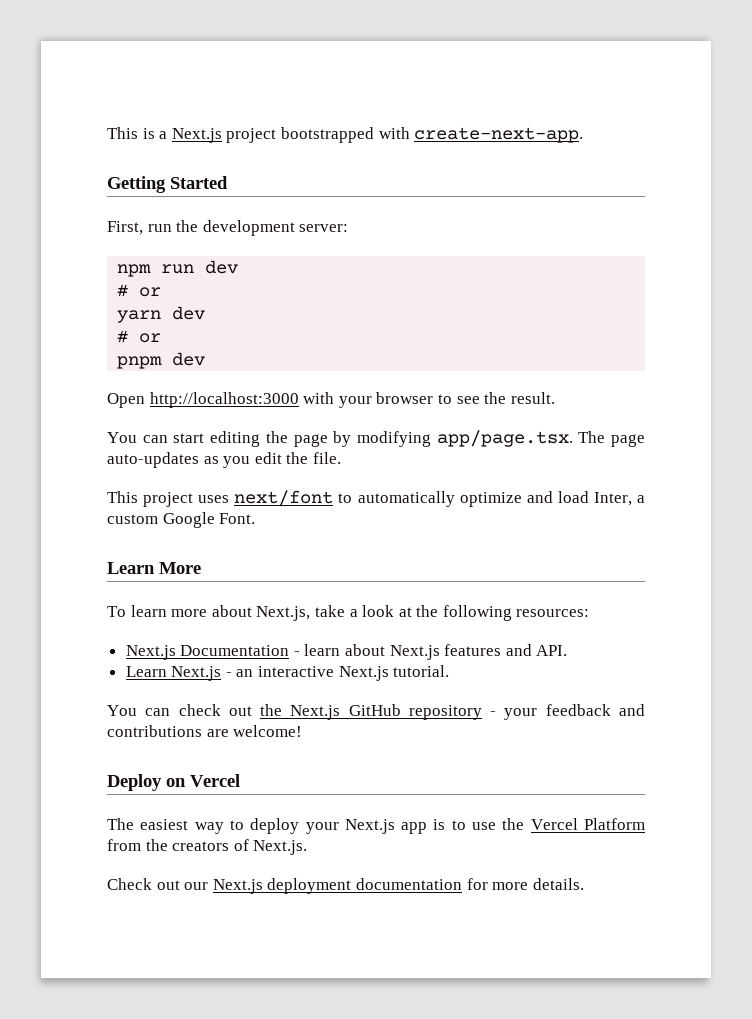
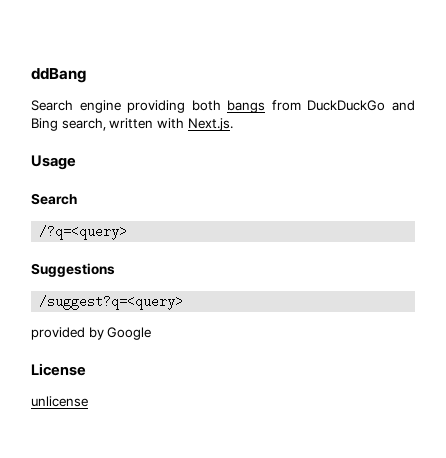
[107,127,584,143] [107,176,228,193] [107,220,349,236] [117,260,239,277] [117,284,162,297] [117,306,206,323] [117,330,162,343] [117,352,206,369] [107,392,555,408] [107,430,645,447] [107,452,341,468] [107,490,646,507] [107,512,256,528] [107,562,201,574] [107,605,590,621] [125,644,568,660] [125,665,450,681] [107,704,645,720] [107,725,303,737] [107,774,240,791] [107,818,645,834] [107,839,308,855] [107,878,584,894] This is a Next.js project bootstrapped with create-next-app. // Getting Started // First, run the development server: // npm run dev // # or // yarn dev // # or // pnpm dev // Open http://localhost:3000 with your browser to see the result. // You can start editing the page by modifying app/page.tsx. The page auto-updates as you edit the file. // This project uses next/font to automatically optimize and load Inter, a custom Google Font. // Learn More // To learn more about Next.js, take a look at the following resources: // Next.js Documentation - learn about Next.js features and API. // Learn Next.js - an interactive Next.js tutorial. // You can check out the Next.js GitHub repository - your feedback and contributions are welcome! // Deploy on Vercel // The easiest way to deploy your Next.js app is to use the Vercel Platform from the creators of Next.js. // Check out our Next.js deployment documentation for more details. -> [31,68,86,83] [31,100,415,113] [31,118,233,131] [31,155,76,170] [31,193,77,205] [39,225,128,240] [31,263,115,277] [39,295,184,310] [31,327,152,340] [31,363,86,376] [31,396,88,407] ddBang // Search engine providing both bangs from DuckDuckGo and Bing search, written with Next.js. // Usage // Search // /?q=<query> // Suggestions // /suggest?q=<query> // provided by Google // License // unlicense

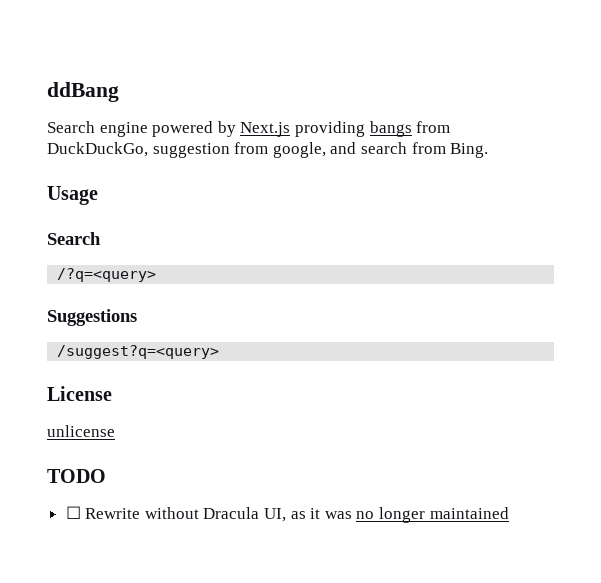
[127,100,415,113] [31,118,233,131] providing both bangs from DuckDuckGo and Bing search, written with Next.js. -> [152,121,451,137] [47,142,489,158] powered by Next.js providing bangs from DuckDuckGo, suggestion from google, and search from Bing.
[31,327,152,340] // provided by Google -> (220, 352) none
(88, 401) none -> [47,469,106,483] [65,506,509,523] // TODO // ☐ Rewrite without Dracula UI, as it was no longer maintained

